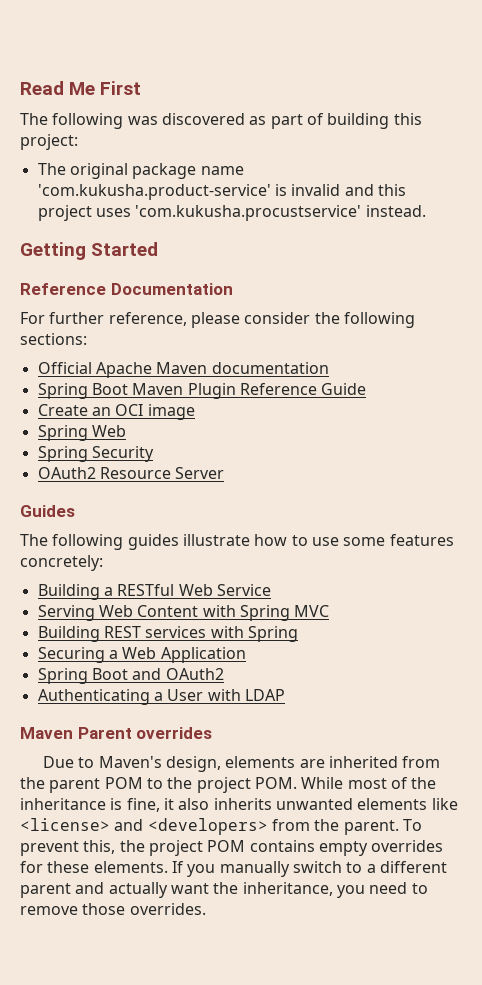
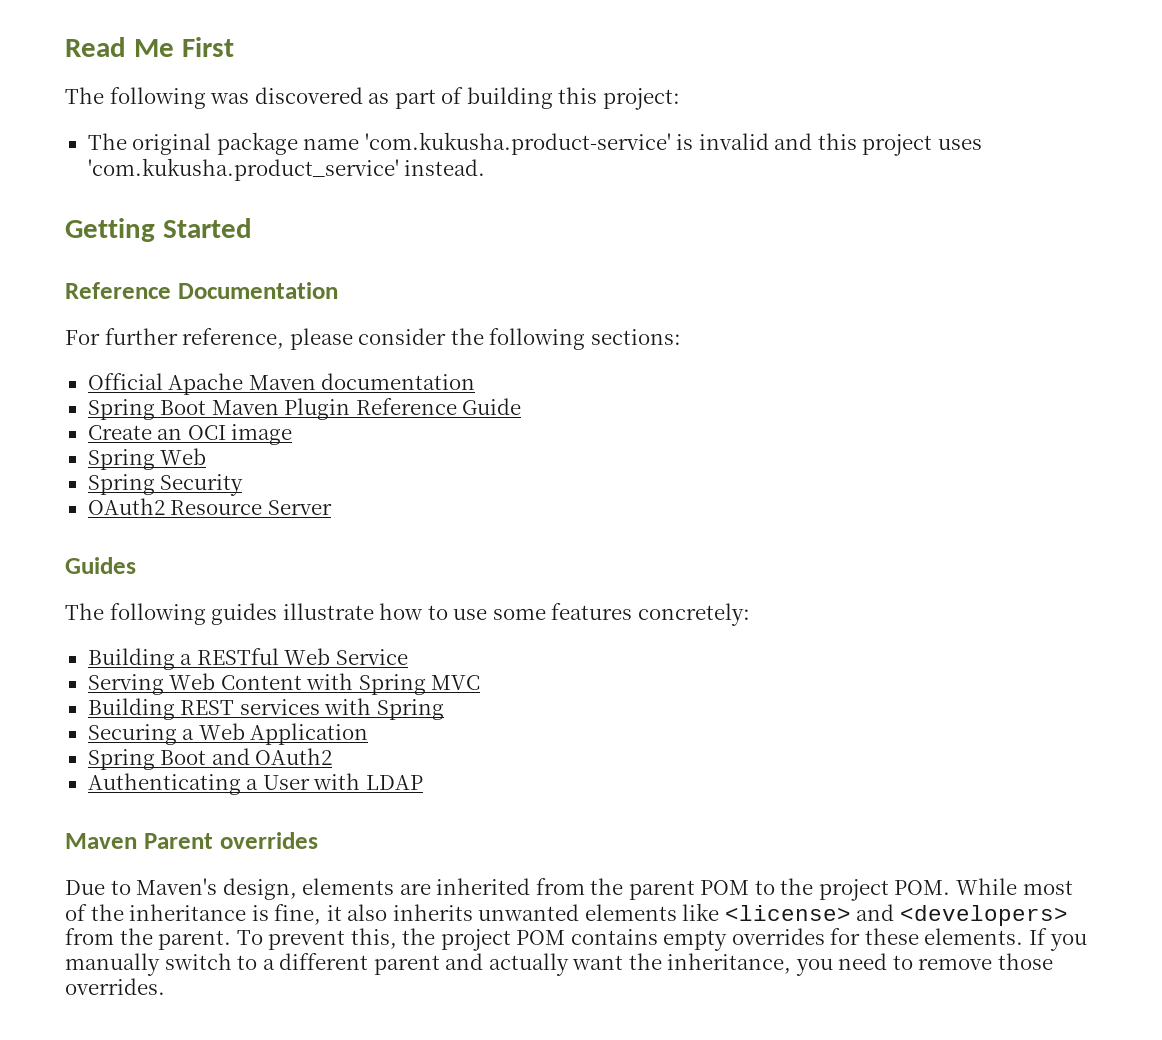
[135,205,362,221] 'com.kukusha.procustservice' -> [87,158,399,181] 'com.kukusha.product_service'

